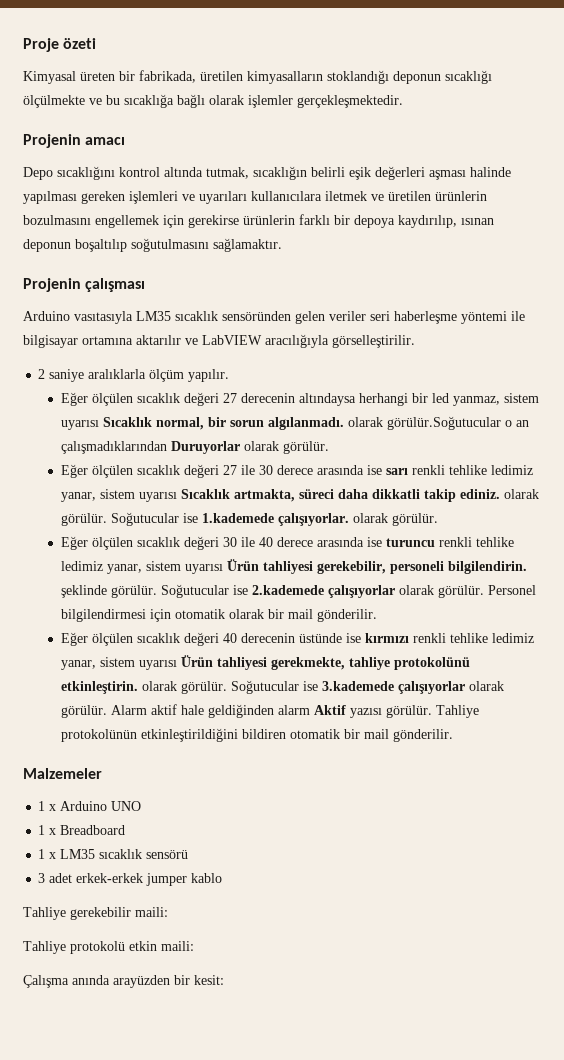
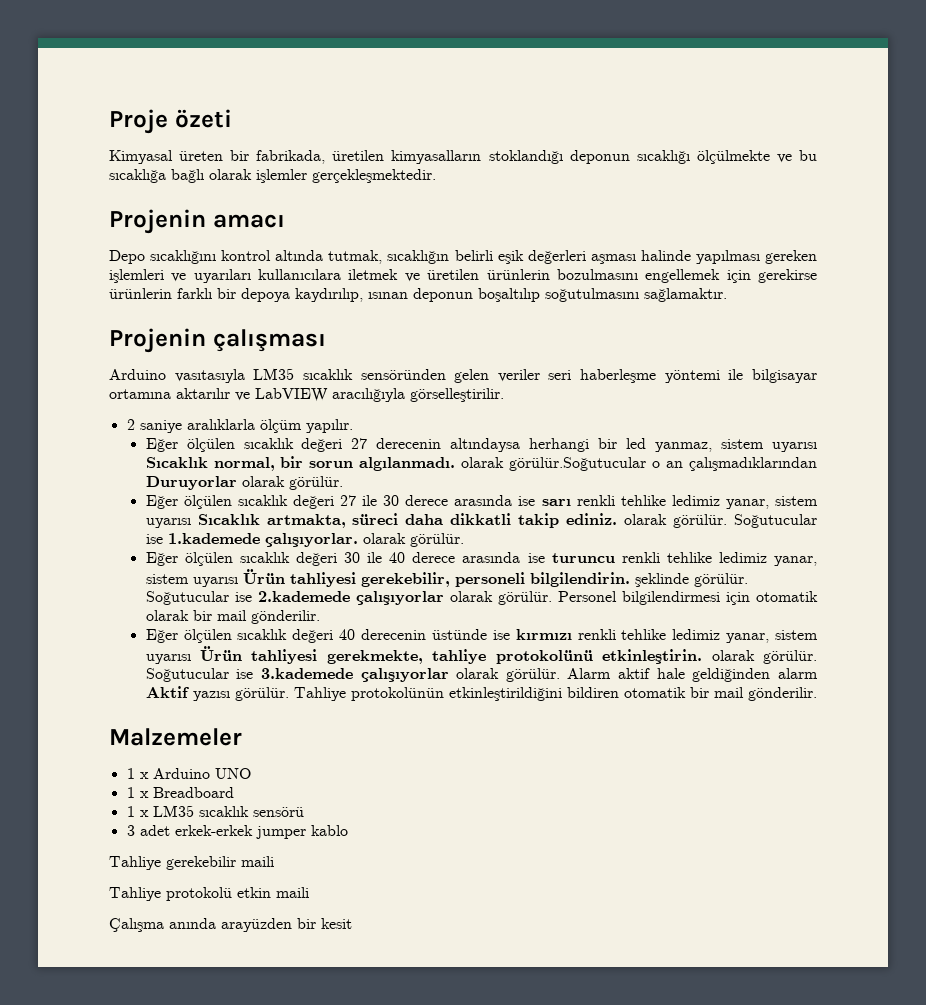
[135,907,168,917] maili: -> [241,856,274,867] maili
[161,941,194,951] maili: -> [276,887,309,898] maili
[194,975,224,985] kesit: -> [321,918,352,929] kesit

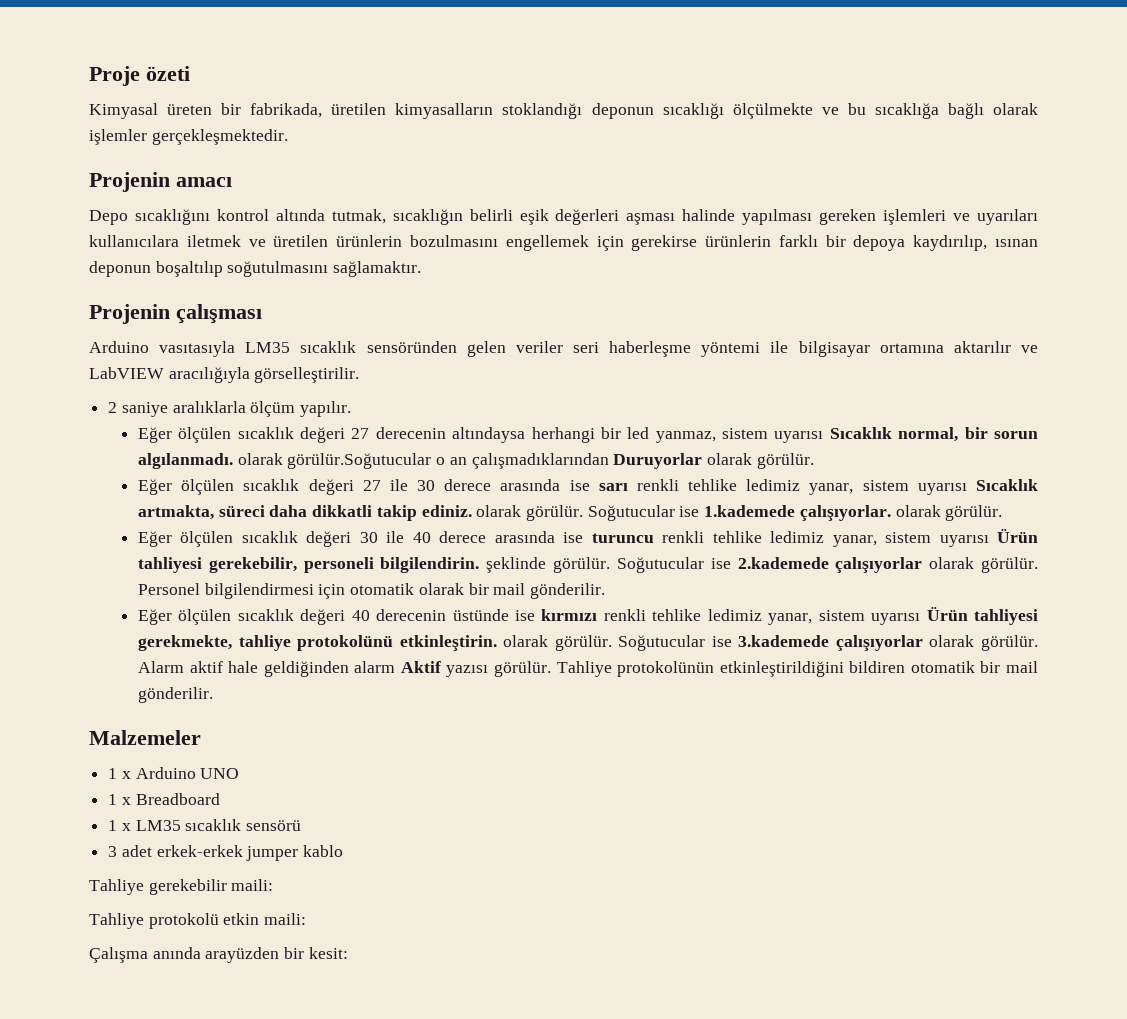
[241,856,274,867] maili -> [231,879,274,891] maili:
[276,887,309,898] maili -> [264,913,307,925] maili:
[321,918,352,929] kesit -> [308,947,348,959] kesit:

